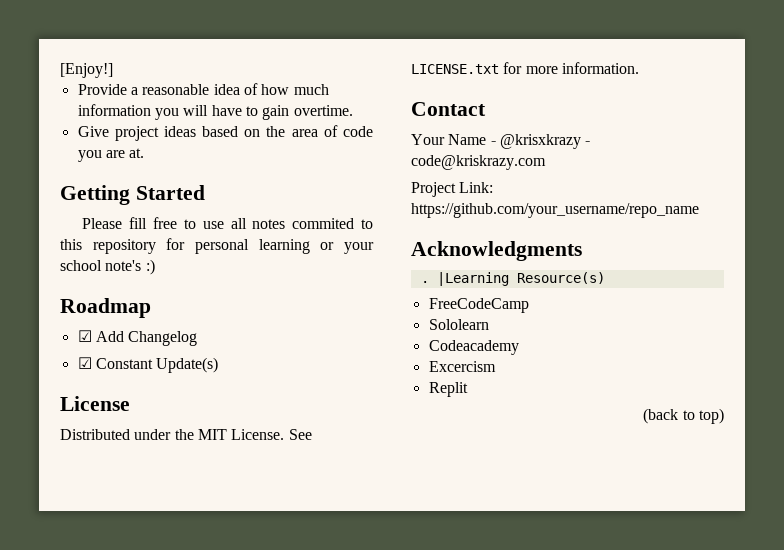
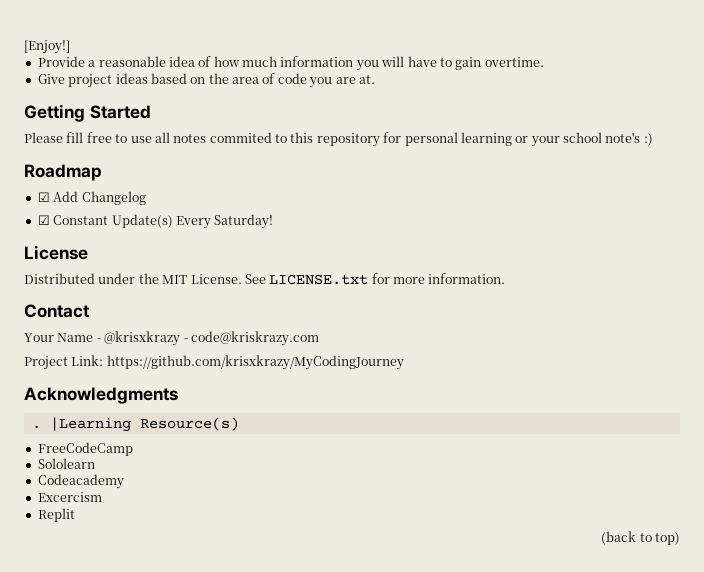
(219, 365) none -> [175,214,274,229] Every Saturday!
[411,203,699,218] https://github.com/your_username/repo_name -> [106,355,404,370] https://github.com/krisxkrazy/MyCodingJourney

